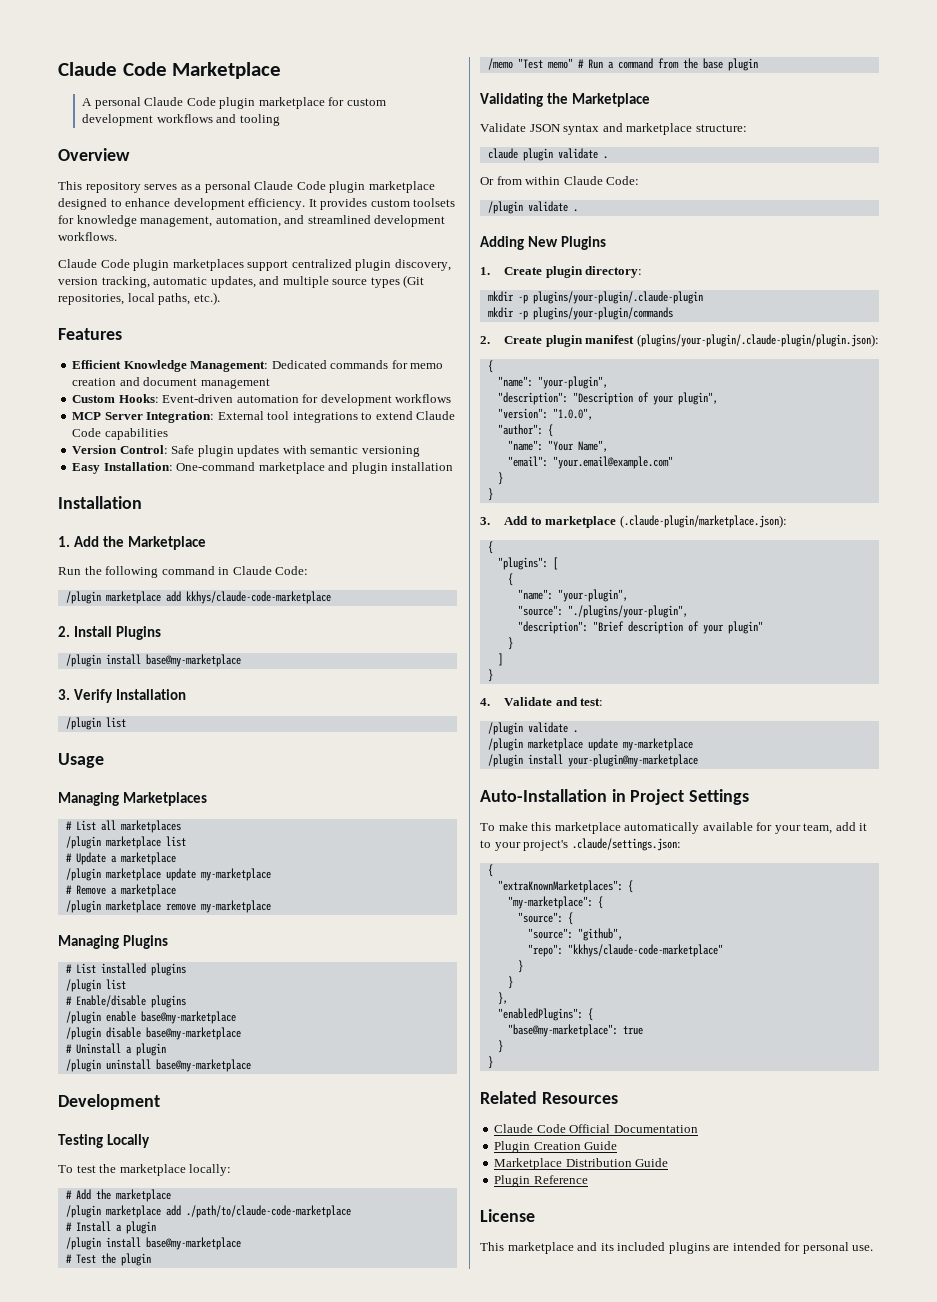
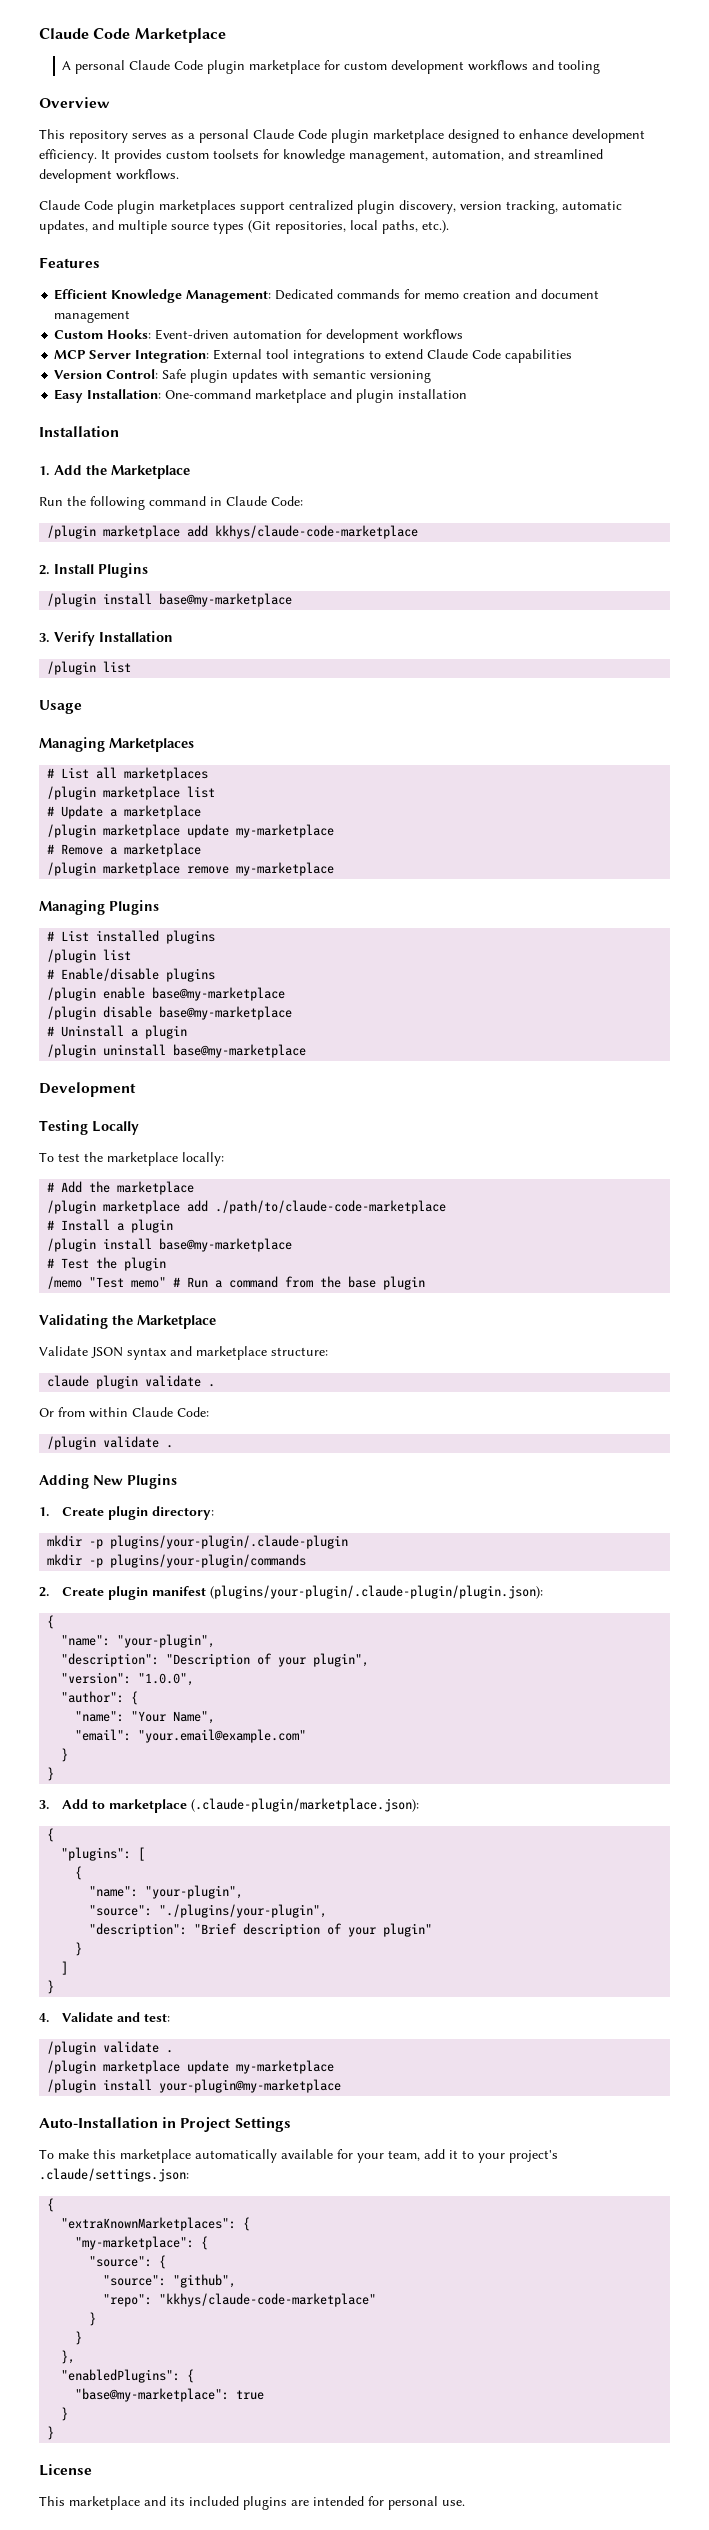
[480,1091,618,1104] [494,1124,698,1133] [494,1141,618,1153] [494,1158,669,1170] [494,1175,588,1187] // Related Resources // Claude Code Official Documentation // Plugin Creation Guide // Marketplace Distribution Guide // Plugin Reference -> (55, 2433) none

